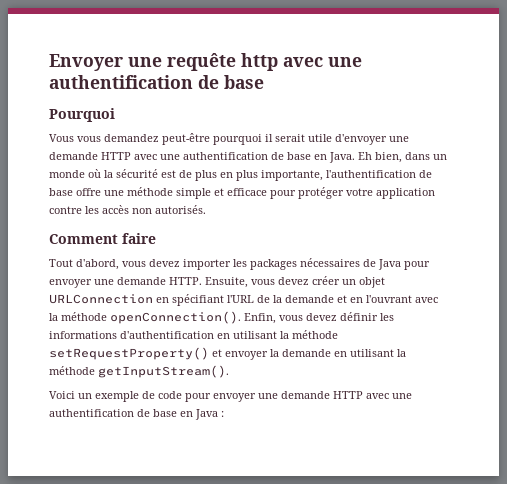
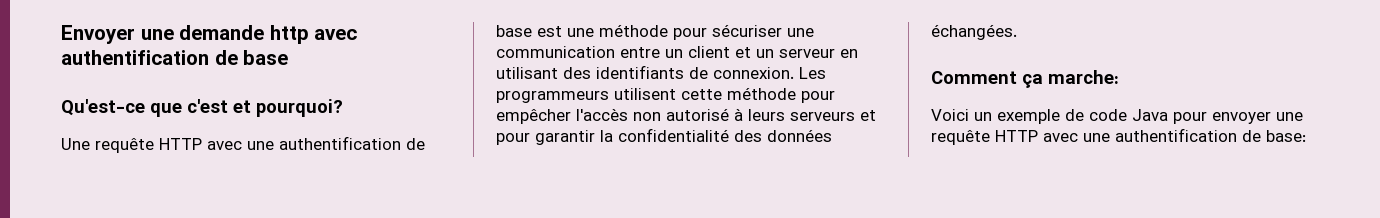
[167,53,236,71] requête -> [179,25,265,40] demande
[328,57,362,67] une -> (358, 34) none
[49,108,115,122] [49,133,409,145] [49,152,447,163] [49,169,432,181] [49,187,435,199] [49,205,206,214] [49,233,156,244] [49,258,430,270] [49,276,385,288] [49,294,438,306] [49,311,394,324] [49,330,338,339] [49,347,406,360] [49,365,229,378] Pourquoi // Vous vous demandez peut-être pourquoi il serait utile d'envoyer une demande HTTP avec une authentification de base en Java. Eh bien, dans un monde où la sécurité est de plus en plus importante, l'authentification de base offre une méthode simple et efficace pour protéger votre application contre les accès non autorisés. // Comment faire // Tout d'abord, vous devez importer les packages nécessaires de Java pour envoyer une demande HTTP. Ensuite, vous devez créer un objet URLConnection en spécifiant l'URL de la demande et en l'ouvrant avec la méthode openConnection(). Enfin, vous devez définir les informations d'authentification en utilisant la méthode setRequestProperty() et envoyer la demande en utilisant la méthode getInputStream(). -> [61,99,343,117] [61,136,425,153] [496,24,814,40] [496,46,858,58] [496,65,826,79] [496,87,835,103] [496,108,876,124] [496,128,832,145] [931,24,1017,40] [931,70,1119,88] Qu'est-ce que c'est et pourquoi? // Une requête HTTP avec une authentification de base est une méthode pour sécuriser une communication entre un client et un serveur en utilisant des identifiants de connexion. Les programmeurs utilisent cette méthode pour empêcher l'accès non autorisé à leurs serveurs et pour garantir la confidentialité des données échangées. // Comment ça marche:
[185,391,412,402] [49,409,224,420] pour envoyer une demande HTTP avec une authentification de base en Java : -> [1132,109,1303,124] [931,128,1306,145] Java pour envoyer une requête HTTP avec une authentification de base:

